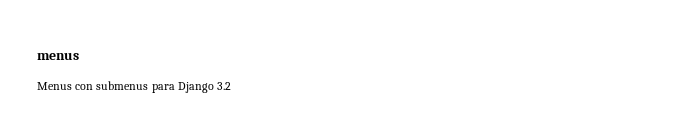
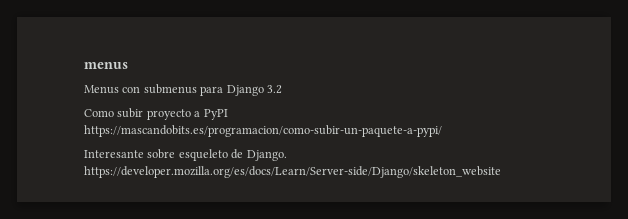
(232, 86) none -> [84,108,228,120] [84,125,442,137] [84,149,287,161] [84,166,501,178] // Como subir proyecto a PyPI https://mascandobits.es/programacion/como-subir-un-paquete-a-pypi/ // Interesante sobre esqueleto de Django. https://developer.mozilla.org/es/docs/Learn/Server-side/Django/skeleton_website

